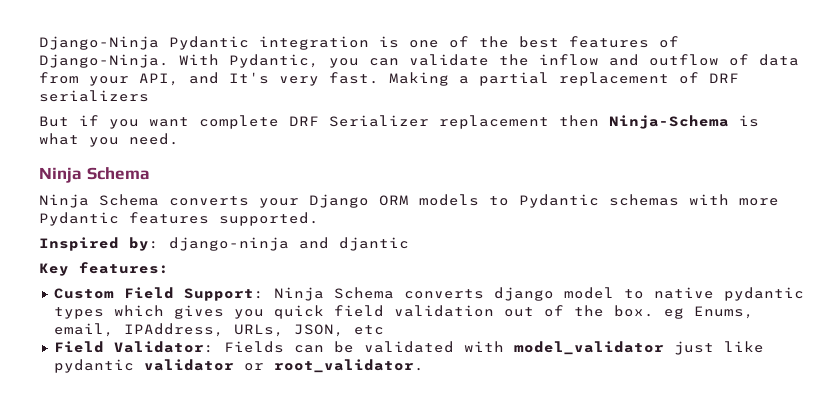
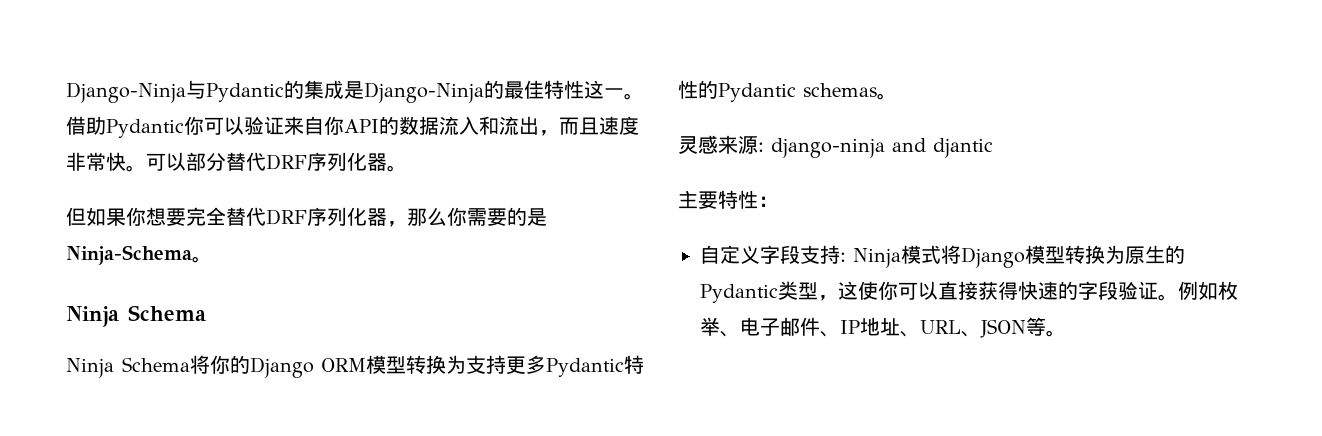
[39,36,679,50] [39,54,799,68] [39,72,739,86] [39,90,149,102] [39,115,759,129] [39,133,179,147] [39,167,150,183] [39,194,779,208] [39,212,319,226] [39,237,409,251] [39,262,169,276] [53,287,804,301] [53,305,754,319] [53,323,384,337] [53,341,764,355] [53,359,424,373] Django-Ninja Pydantic integration is one of the best features of Django-Ninja. With Pydantic, you can validate the inflow and outflow of data from your API, and It's very fast. Making a partial replacement of DRF serializers // But if you want complete DRF Serializer replacement then Ninja-Schema is what you need. // Ninja Schema // Ninja Schema converts your Django ORM models to Pydantic schemas with more Pydantic features supported. // Inspired by: django-ninja and djantic // Key features: // Custom Field Support: Ninja Schema converts django model to native pydantic types which gives you quick field validation out of the box. eg Enums, email, IPAddress, URLs, JSON, etc // Field Validator: Fields can be validated with model_validator just like pydantic validator or root_validator. -> [66,80,644,103] [66,116,639,138] [66,152,407,172] [66,207,547,227] [66,245,212,265] [66,305,206,327] [66,355,644,378] [678,80,897,102] [678,135,993,158] [678,190,778,209] [700,245,1185,268] [700,281,1238,303] [700,317,1066,338] Django-Ninja与Pydantic的集成是Django-Ninja的最佳特性这一。借助Pydantic你可以验证来自你API的数据流入和流出，而且速度非常快。可以部分替代DRF序列化器。 // 但如果你想要完全替代DRF序列化器，那么你需要的是Ninja-Schema。 // Ninja Schema // Ninja Schema将你的Django ORM模型转换为支持更多Pydantic特性的Pydantic schemas。 // 灵感来源: django-ninja and djantic // 主要特性： // 自定义字段支持: Ninja模式将Django模型转换为原生的Pydantic类型，这使你可以直接获得快速的字段验证。例如枚举、电子邮件、IP地址、URL、JSON等。

